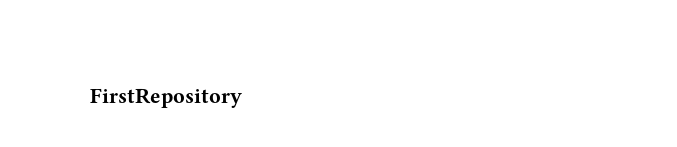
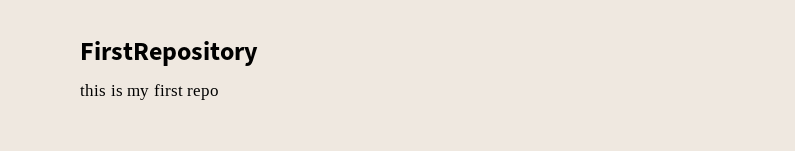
(242, 98) none -> [80,84,220,100] // this is my first repo

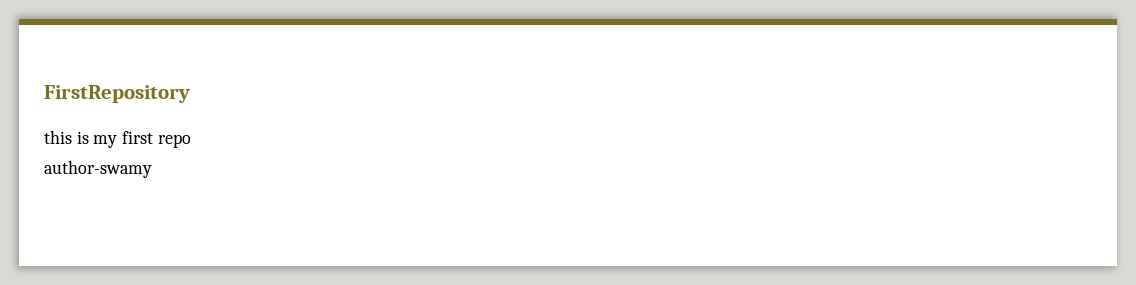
(220, 94) none -> [44,160,152,178] // author-swamy

